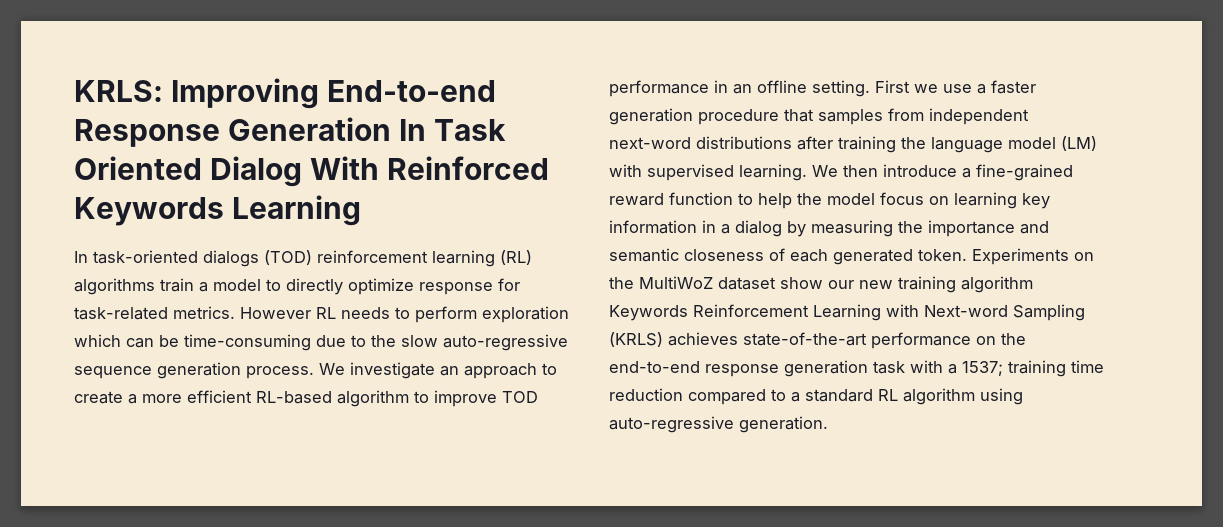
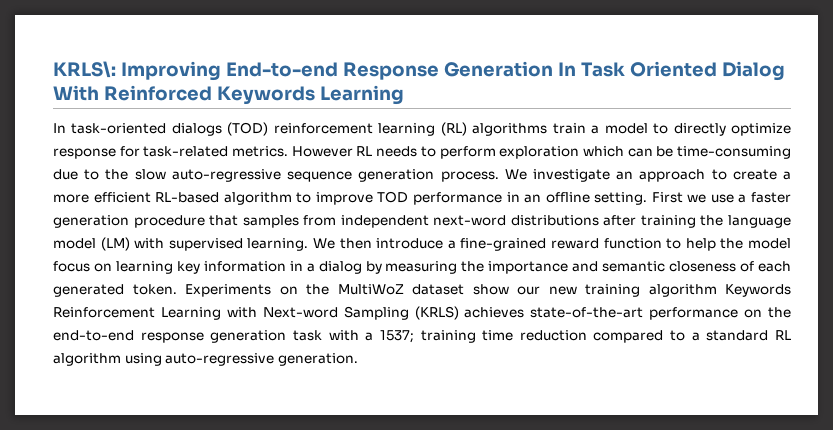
[74,80,163,102] KRLS: -> [53,61,116,78] KRLS\:

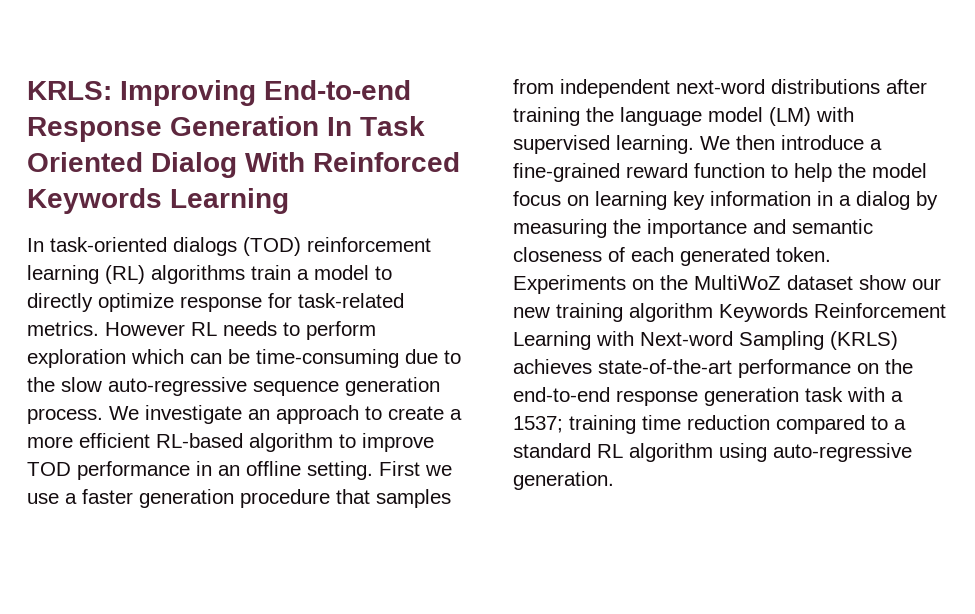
[53,61,116,78] KRLS\: -> [27,81,112,100] KRLS:

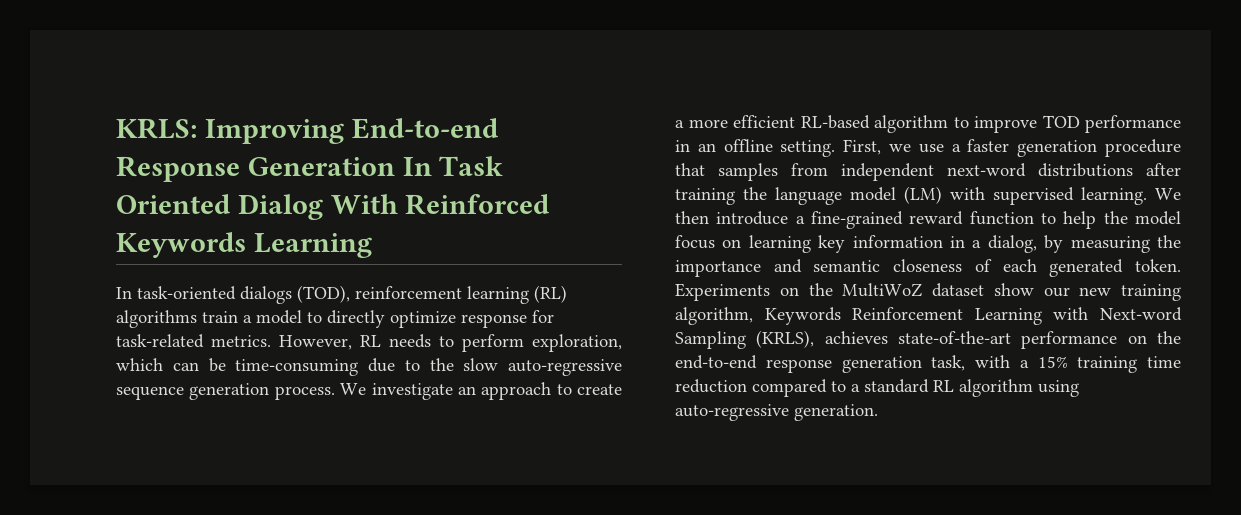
[243,237,301,256] (TOD) -> [297,285,350,303] (TOD),
[105,322,185,336] However -> [279,335,352,350] However,
[27,349,126,368] exploration -> [532,334,622,352] exploration,
[379,461,420,476] First -> [843,139,882,155] First,
[856,191,910,210] dialog -> [987,235,1037,253] dialog,
[629,303,713,322] algorithm -> [675,307,753,325] algorithm,
[830,331,898,350] (KRLS) -> [756,330,815,348] (KRLS),
[805,387,843,402] task -> [931,355,966,371] task,
[513,416,563,433] 1537; -> [1037,356,1068,368] 15%

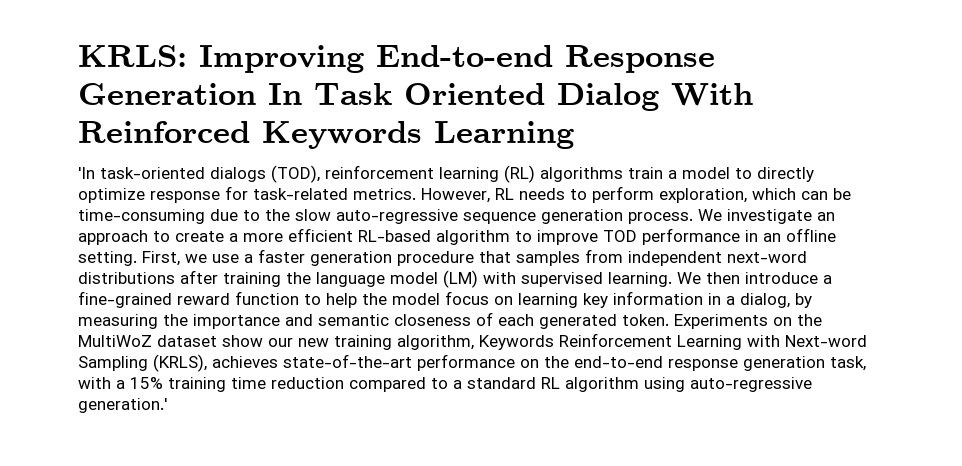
[116,287,132,299] In -> [78,167,95,179] 'In
[794,404,878,421] generation. -> [78,398,167,413] generation.'

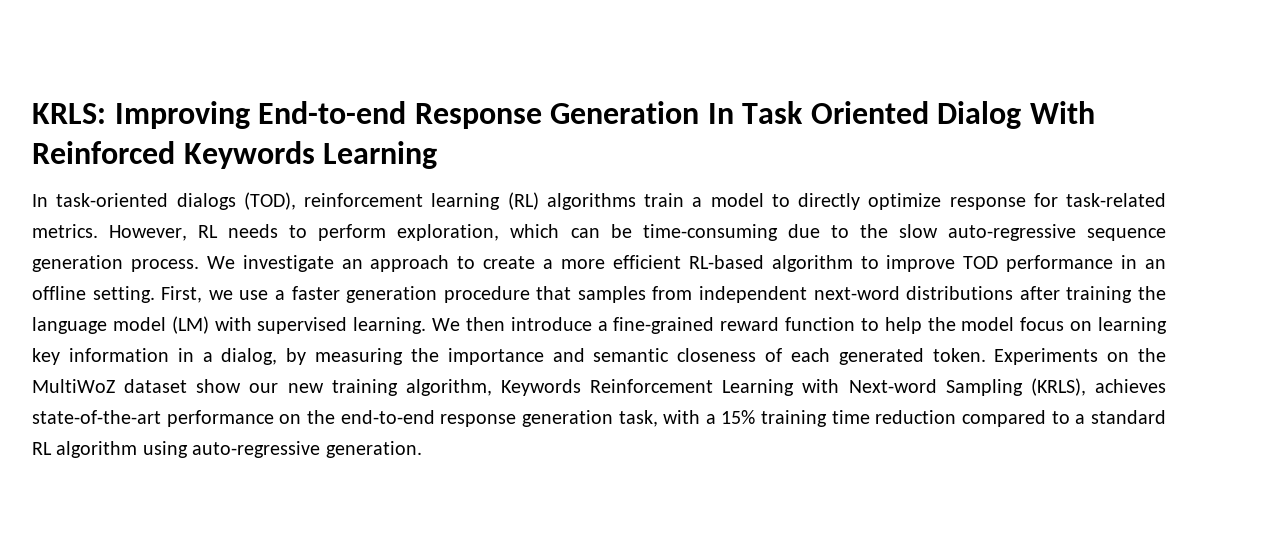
[78,167,95,179] 'In -> [32,194,48,207] In
[78,398,167,413] generation.' -> [325,441,422,458] generation.

